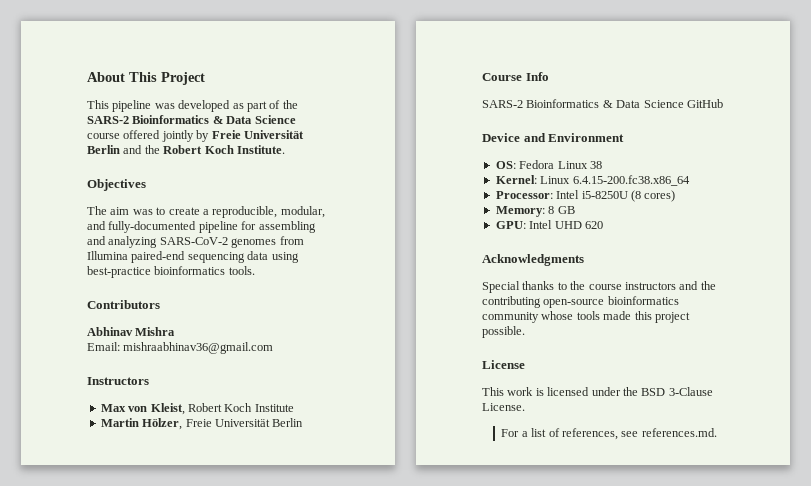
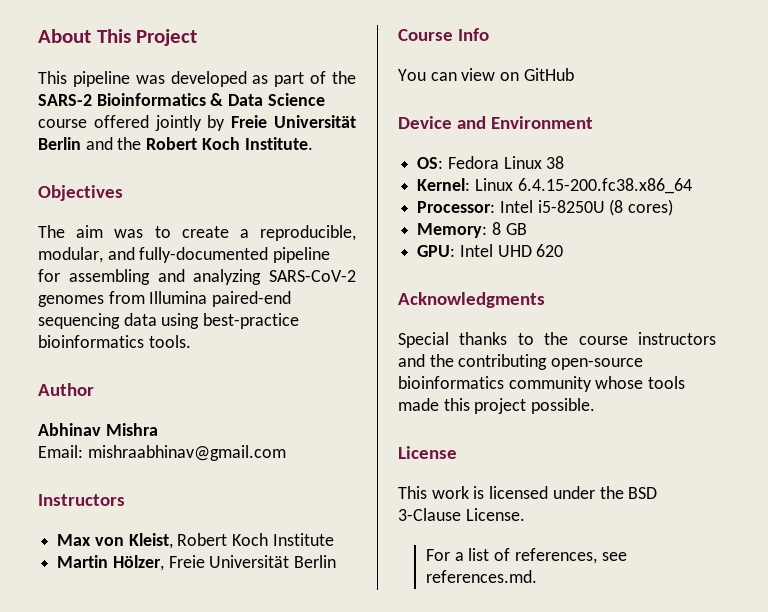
[87,300,160,309] Contributors -> [38,383,94,396] Author
[123,342,274,354] mishraabhinav36@gmail.com -> [87,445,286,461] mishraabhinav@gmail.com
[482,99,684,108] SARS-2 Bioinformatics & Data Science -> [398,68,520,81] You can view on

